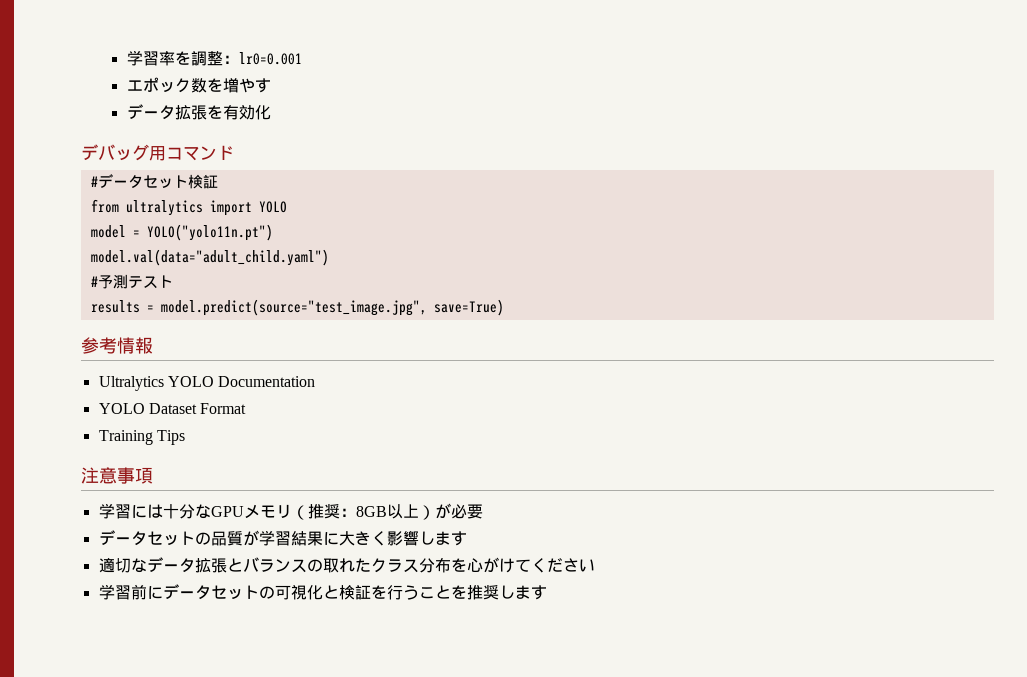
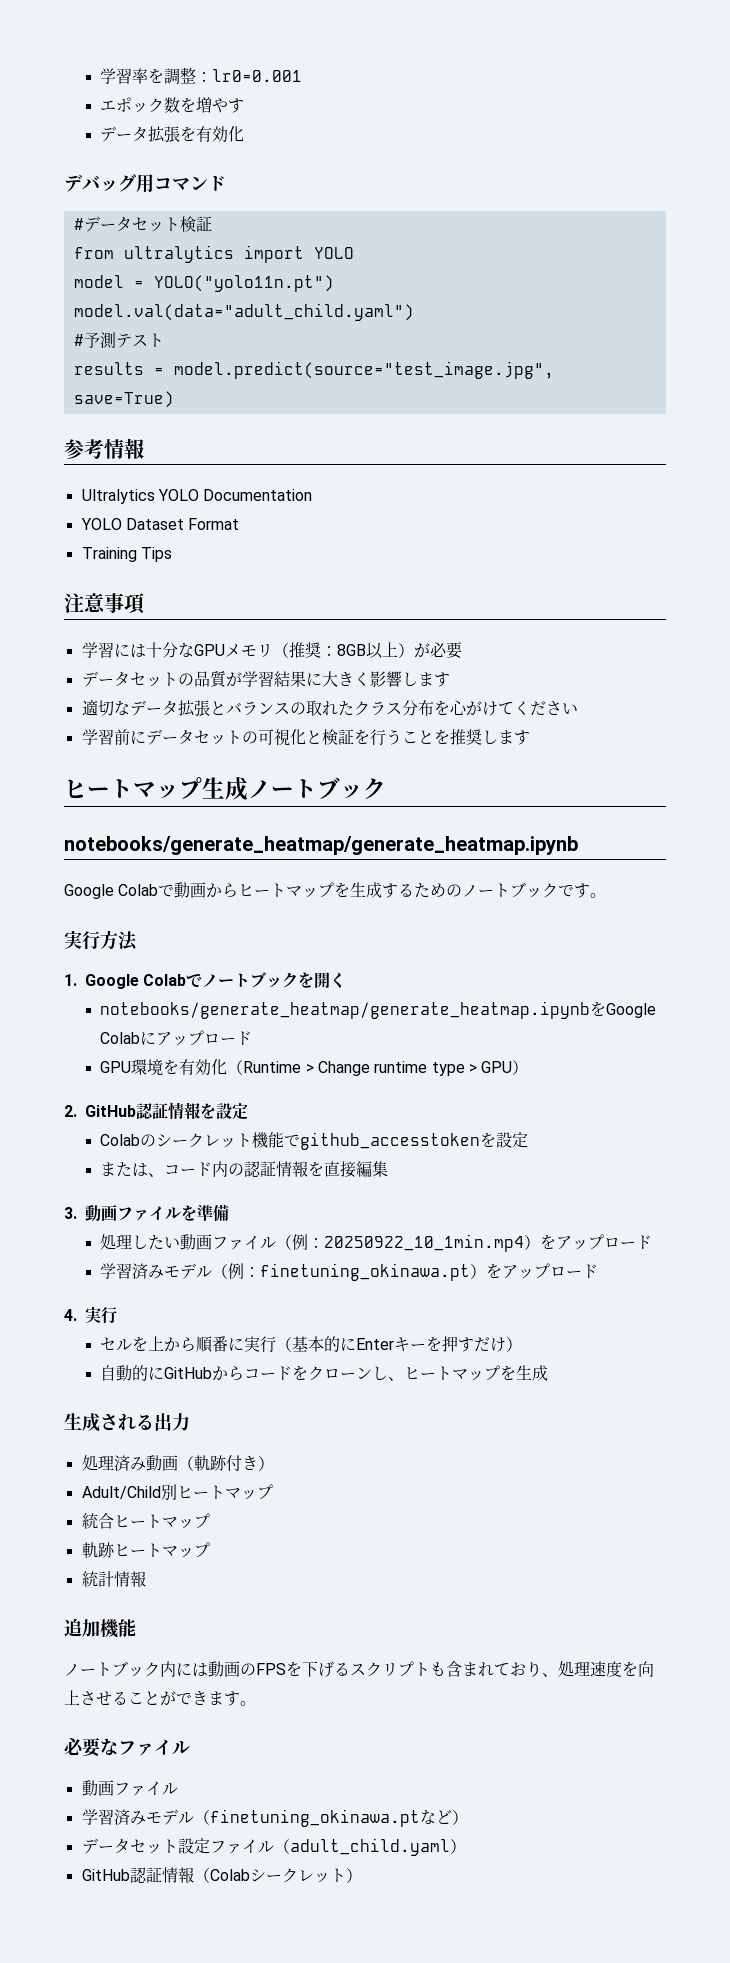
(547, 592) none -> [64,777,386,801] [64,836,578,855] [64,882,607,899] [64,930,138,951] [64,972,347,989] [100,1001,657,1019] [100,1030,253,1046] [100,1059,529,1076] [64,1102,248,1120] [100,1132,529,1150] [100,1161,389,1178] [64,1204,229,1222] [100,1234,653,1252] [100,1263,599,1281] [64,1306,117,1324] [100,1336,523,1353] [100,1365,549,1381] [64,1413,190,1432] [81,1455,274,1472] [81,1484,273,1500] [81,1513,210,1529] [81,1542,210,1558] [81,1571,146,1587] [64,1619,136,1638] [64,1661,654,1677] [64,1690,256,1706] [64,1738,190,1757] [81,1780,178,1796] [81,1809,468,1827] [81,1838,466,1856] [81,1867,362,1883] // ヒートマップ生成ノートブック // notebooks/generate_heatmap/generate_heatmap.ipynb // Google Colabで動画からヒートマップを生成するためのノートブックです。 // 実行方法 // 1. Google Colabでノートブックを開く // notebooks/generate_heatmap/generate_heatmap.ipynbをGoogle Colabにアップロード // GPU環境を有効化（Runtime > Change runtime type > GPU） // 2. GitHub認証情報を設定 // Colabのシークレット機能でgithub_accesstokenを設定 // または、コード内の認証情報を直接編集 // 3.動画ファイルを準備 // 処理したい動画ファイル（例：20250922_10_1min.mp4）をアップロード // 学習済みモデル（例：finetuning_okinawa.pt）をアップロード // 4.実行 // セルを上から順番に実行（基本的にEnterキーを押すだけ） // 自動的にGitHubからコードをクローンし、ヒートマップを生成 // 生成される出力 // 処理済み動画（軌跡付き） // Adult/Child別ヒートマップ // 統合ヒートマップ // 軌跡ヒートマップ // 統計情報 // 追加機能 // ノートブック内には動画のFPSを下げるスクリプトも含まれており、処理速度を向上させることができます。 // 必要なファイル // 動画ファイル // 学習済みモデル（finetuning_okinawa.ptなど） // データセット設定ファイル（adult_child.yaml） // GitHub認証情報（Colabシークレット）

